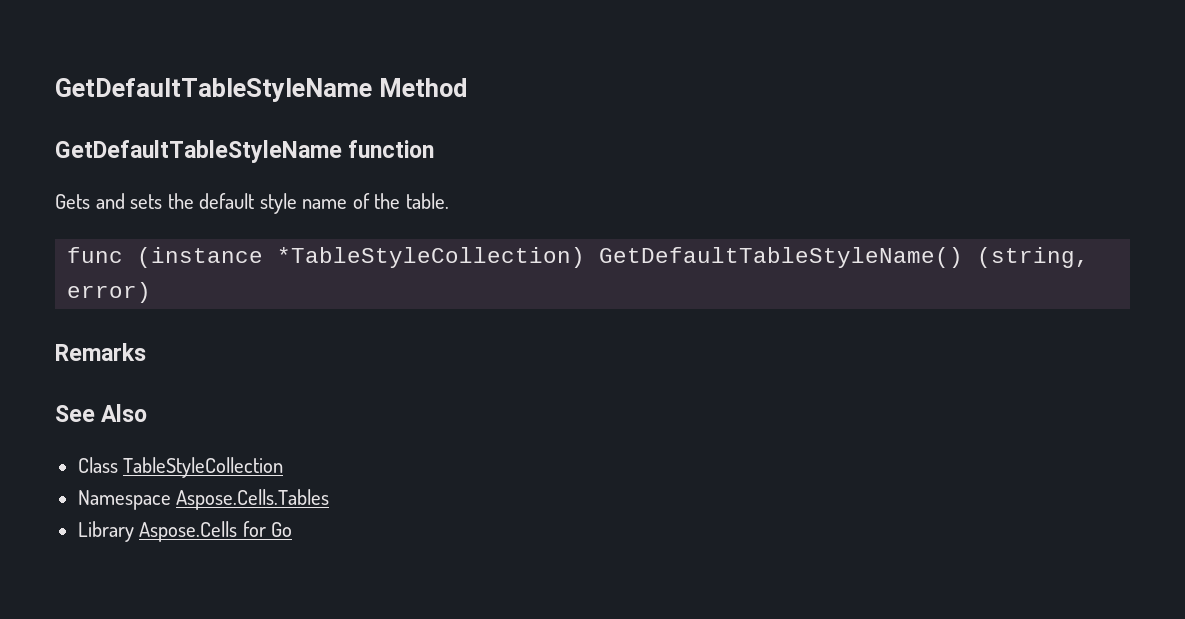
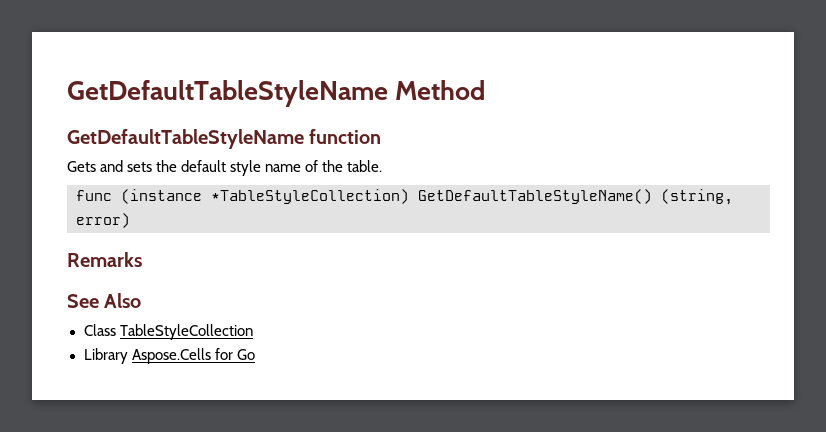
[77,489,330,510] // Namespace Aspose.Cells.Tables -> (253, 332) none

